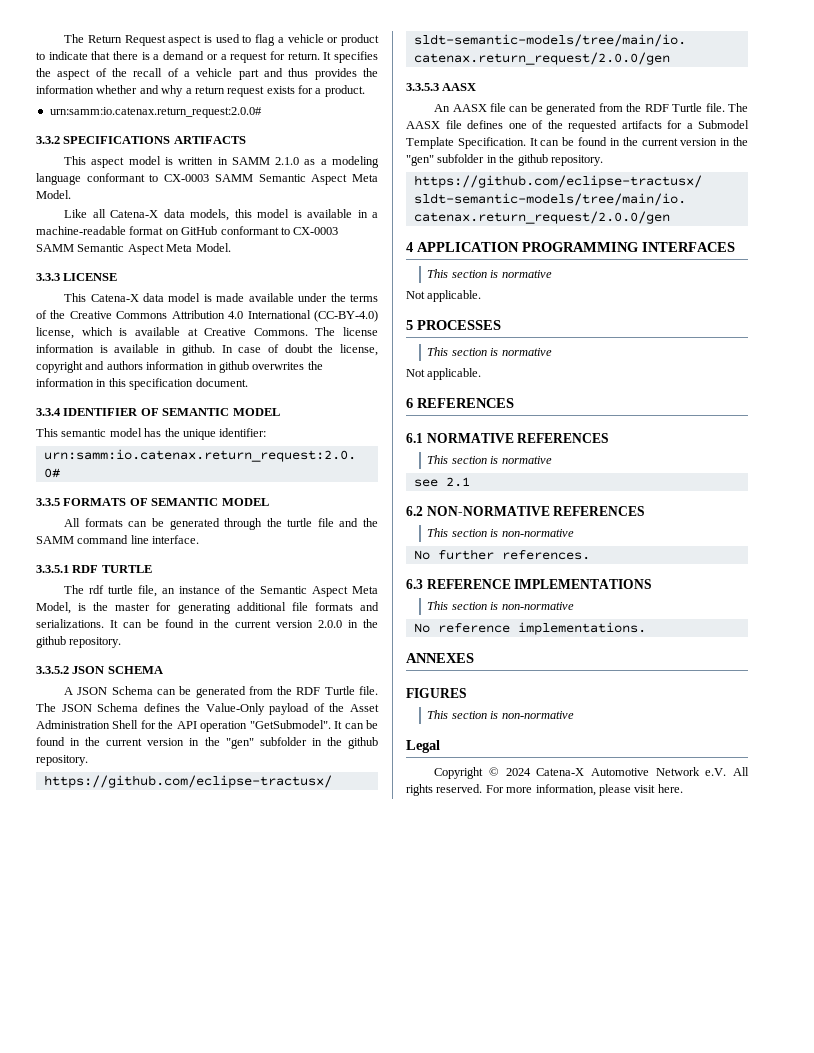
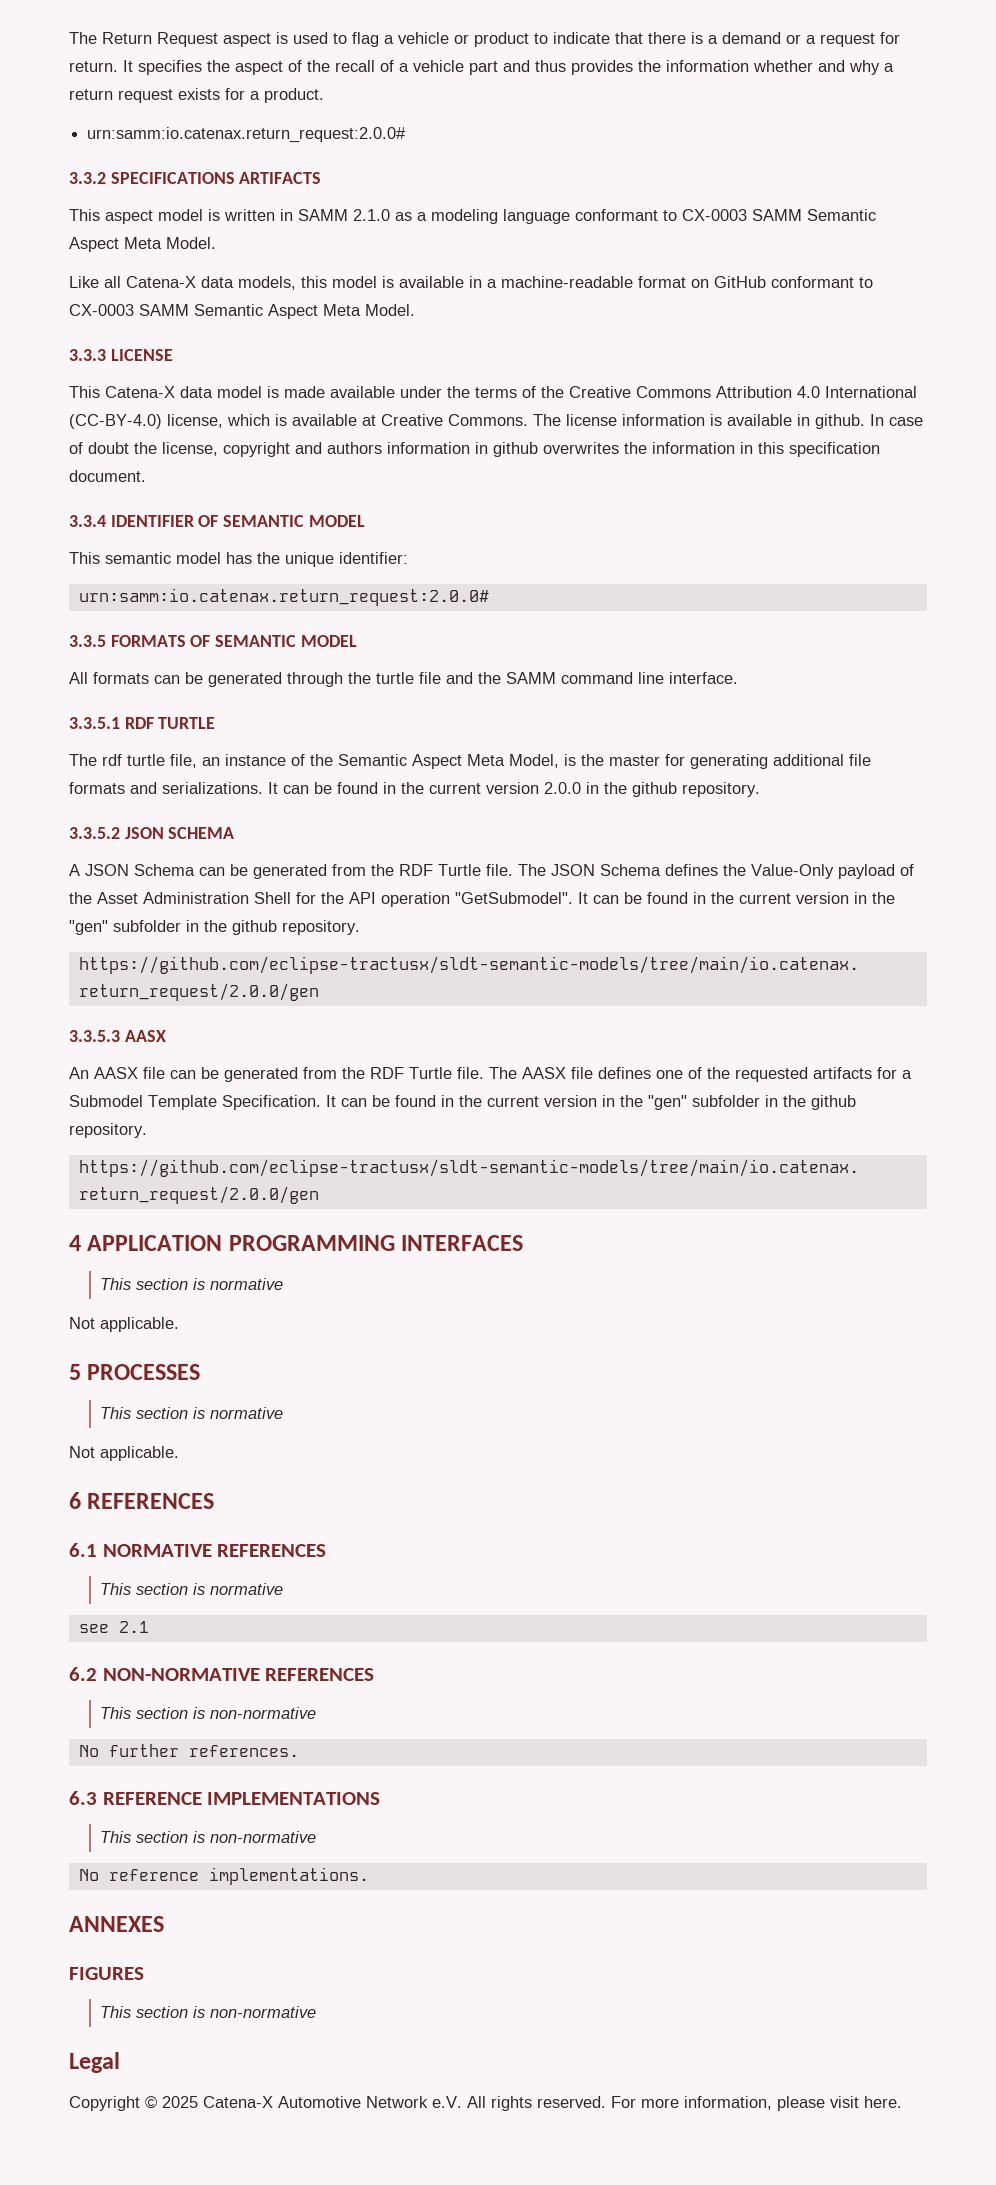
[505,768,531,776] 2024 -> [162,2096,198,2108] 2025

